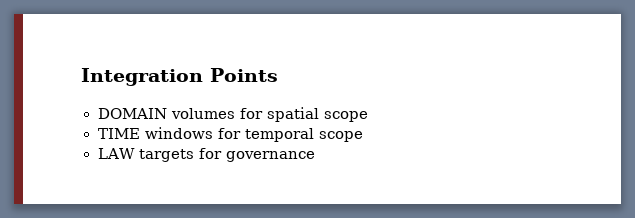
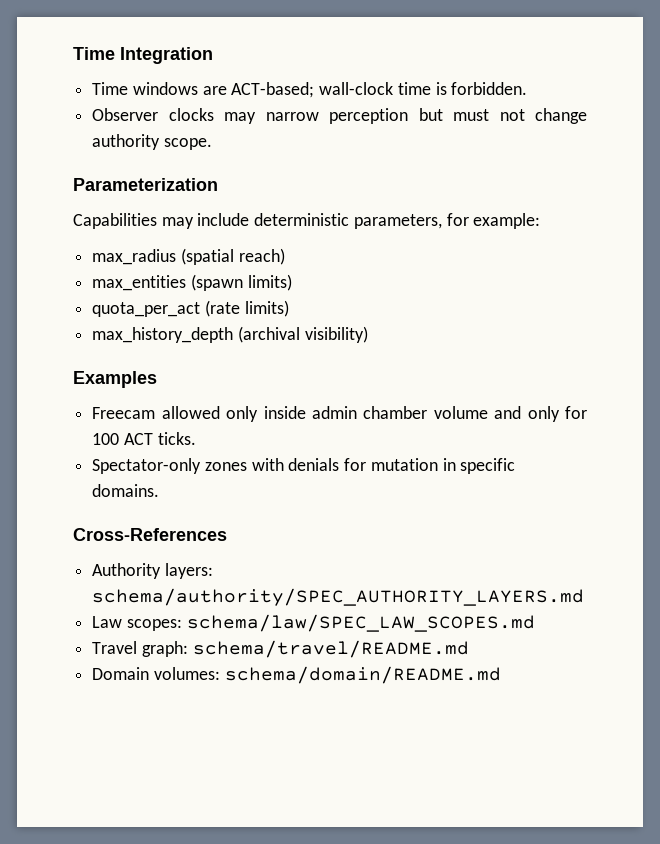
(81, 77) none -> [73,47,115,60] Time
[210,68,278,82] [97,107,368,122] [97,127,363,142] [97,148,315,162] Points // DOMAIN volumes for spatial scope // TIME windows for temporal scope // LAW targets for governance -> [92,82,528,98] [92,108,587,124] [92,134,212,150] [73,178,218,191] [73,213,541,229] [92,248,285,265] [92,274,292,291] [92,300,289,317] [92,326,368,343] [73,371,157,388] [92,406,587,422] [92,432,196,445] [92,458,516,474] [92,484,160,497] [73,528,227,541] [92,563,213,579] [92,588,585,606] [92,614,535,632] [92,640,469,658] [92,666,501,684] // Time windows are ACT-based; wall-clock time is forbidden. // Observer clocks may narrow perception but must not change authority scope. // Parameterization // Capabilities may include deterministic parameters, for example: // max_radius (spatial reach) // max_entities (spawn limits) // quota_per_act (rate limits) // max_history_depth (archival visibility) // Examples // Freecam allowed only inside admin chamber volume and only for 100 ACT ticks. // Spectator-only zones with denials for mutation in specific domains. // Cross-References // Authority layers: schema/authority/SPEC_AUTHORITY_LAYERS.md // Law scopes: schema/law/SPEC_LAW_SCOPES.md // Travel graph: schema/travel/README.md // Domain volumes: schema/domain/README.md

